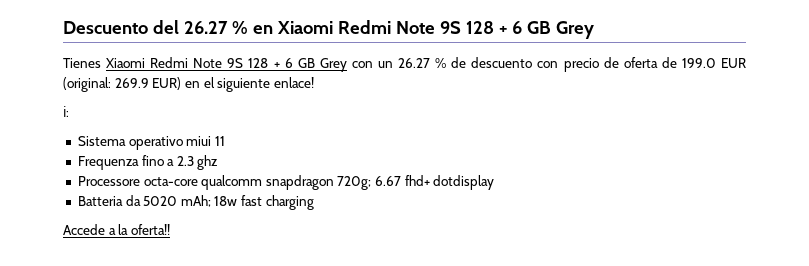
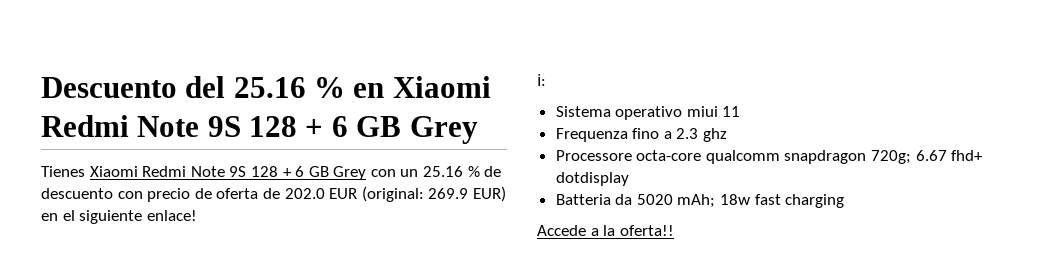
[183,21,228,34] 26.27 -> [233,77,306,98] 25.16
[398,58,431,68] 26.27 -> [423,166,464,177] 25.16
[681,58,716,68] 199.0 -> [284,188,325,199] 202.0

